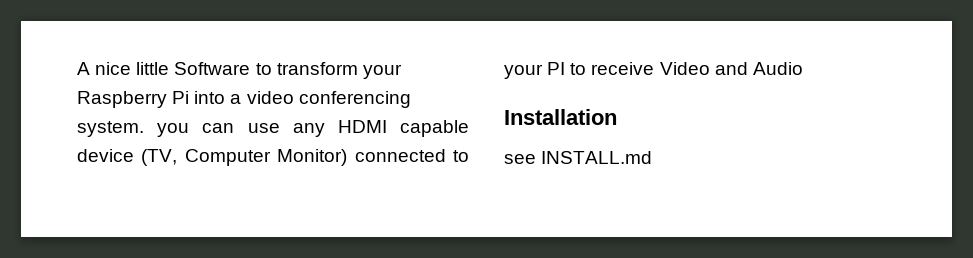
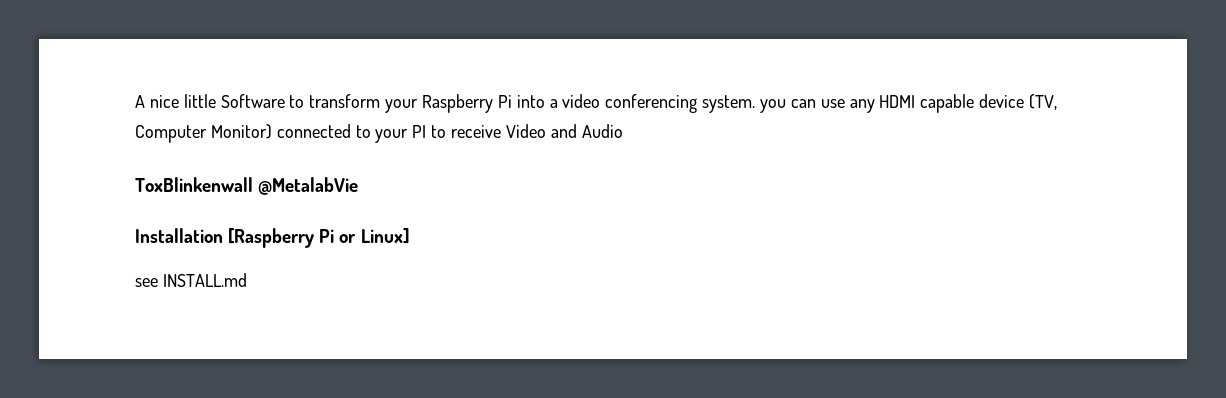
(803, 68) none -> [135,177,359,195] // ToxBlinkenwall @MetalabVie
(617, 117) none -> [228,228,410,248] [Raspberry Pi or Linux]

